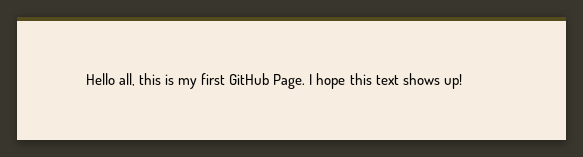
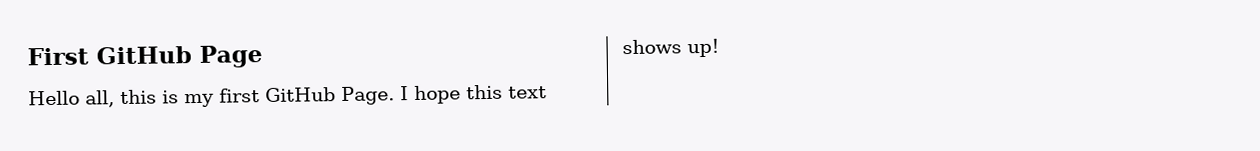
(86, 79) none -> [27,45,263,68] First GitHub Page //

